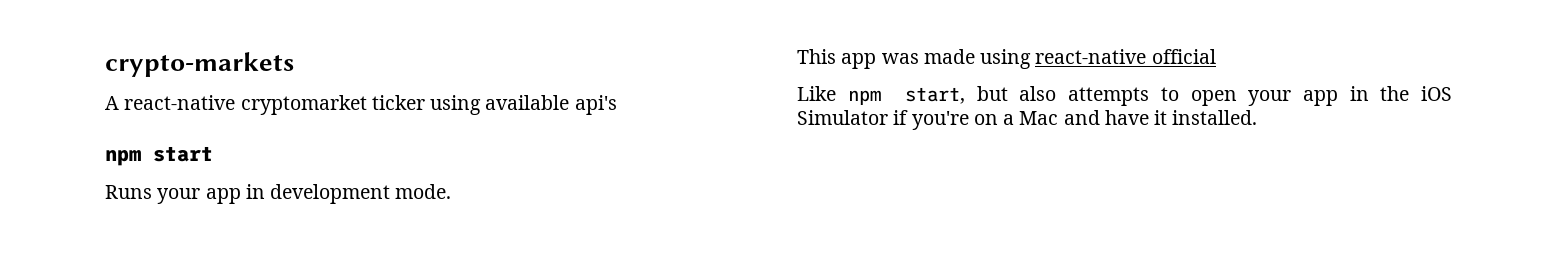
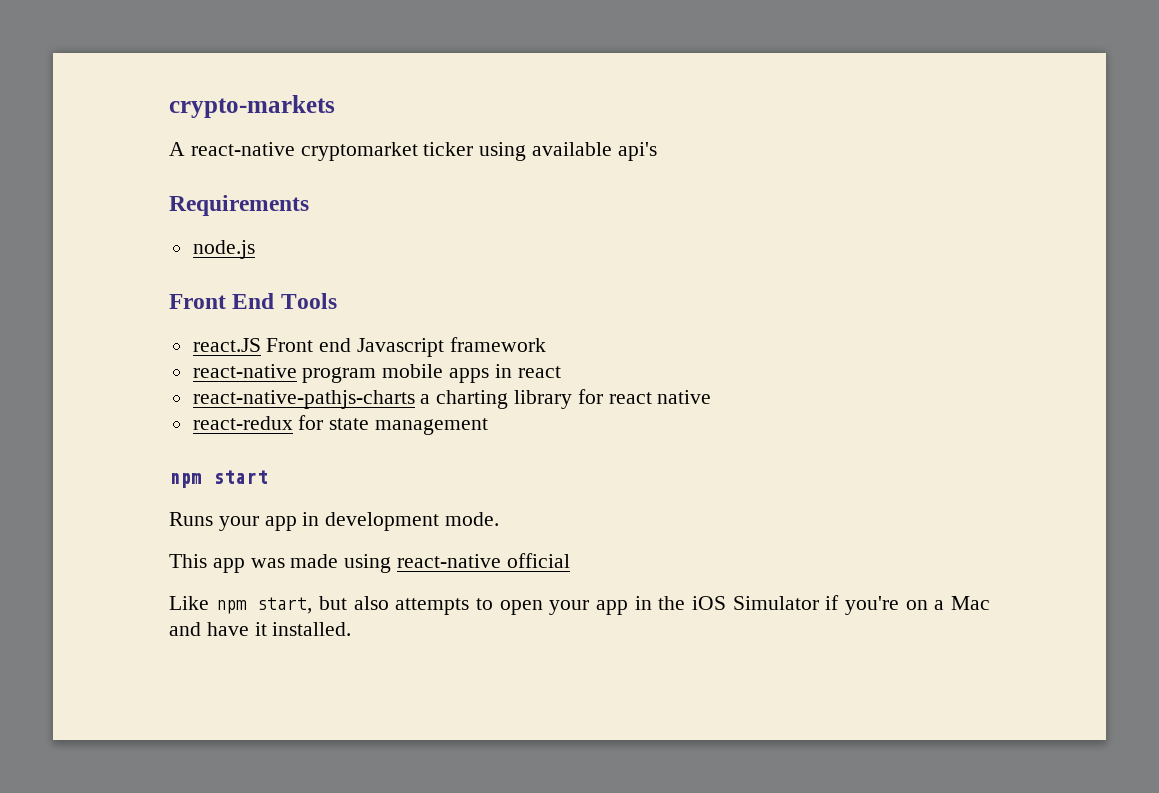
(617, 105) none -> [169,195,309,216] [192,240,255,259] [169,293,337,309] [192,337,546,357] [192,364,561,383] [192,389,712,409] [192,415,489,435] // Requirements // node.js // Front End Tools // react.JS Front end Javascript framework // react-native program mobile apps in react // react-native-pathjs-charts a charting library for react native // react-redux for state management

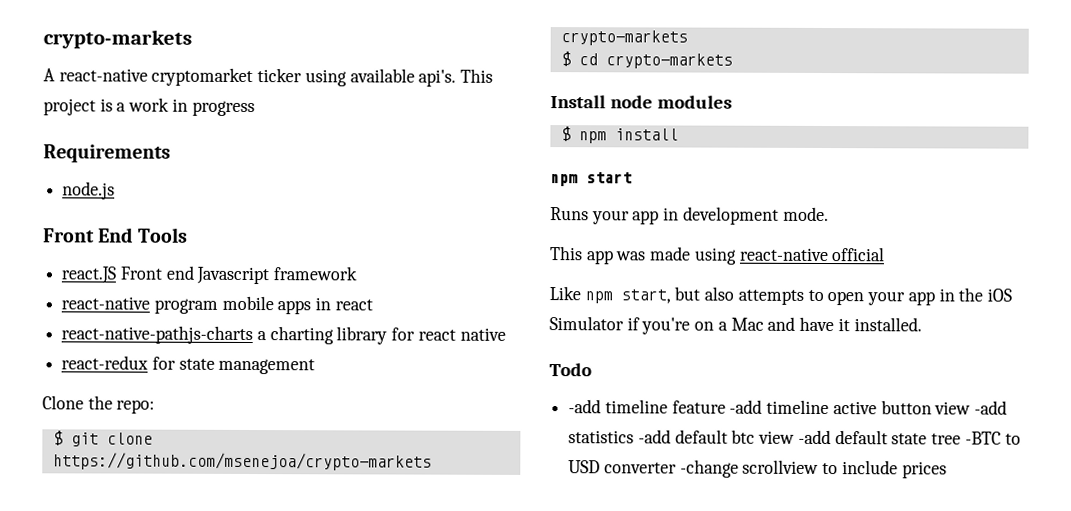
[617,142,657,161] api's -> [418,68,494,87] [43,97,255,117] api's. This project is a work in progress
(489, 426) none -> [42,395,156,414] [52,430,153,447] [52,452,432,471] [560,30,688,46] [560,51,733,69] [550,95,732,109] [560,126,679,144] // Clone the repo: // $ git clone https://github.com/msenejoa/crypto-markets crypto-markets // $ cd crypto-markets // Install node modules // $ npm install
(352, 629) none -> [549,363,592,377] [568,399,1008,415] [568,429,1021,445] [568,459,947,479] // Todo // -add timeline feature -add timeline active button view -add statistics -add default btc view -add default state tree -BTC to USD converter -change scrollview to include prices

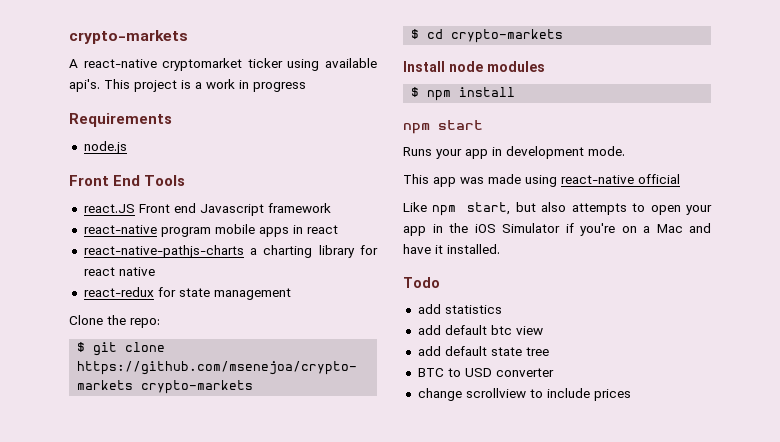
[568,399,1008,415] -add timeline feature -add timeline active button view -add -> [417,304,441,314] add
[637,429,671,444] -add -> [417,325,441,335] // add
[797,429,831,445] -add -> [417,346,441,356] // add
[964,431,1001,445] -BTC -> [417,368,444,377] // BTC
[679,459,739,478] -change -> [417,388,462,401] // change

